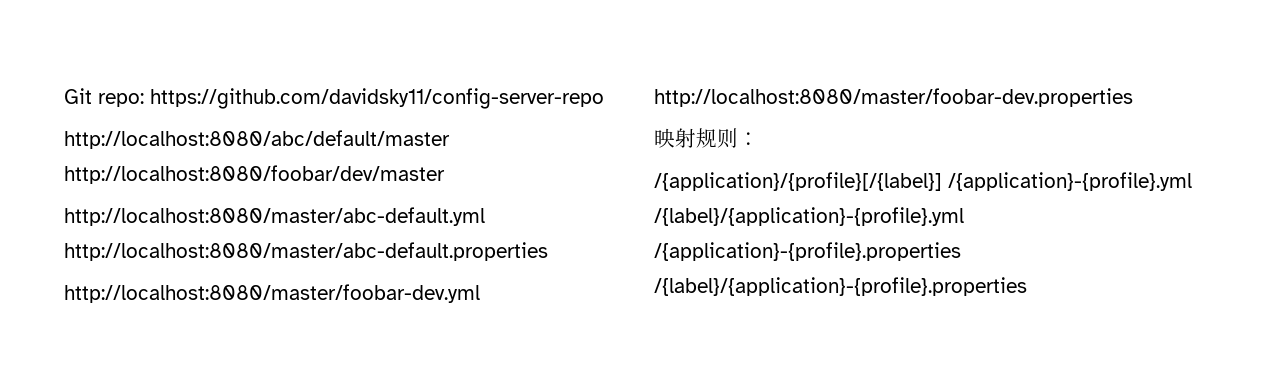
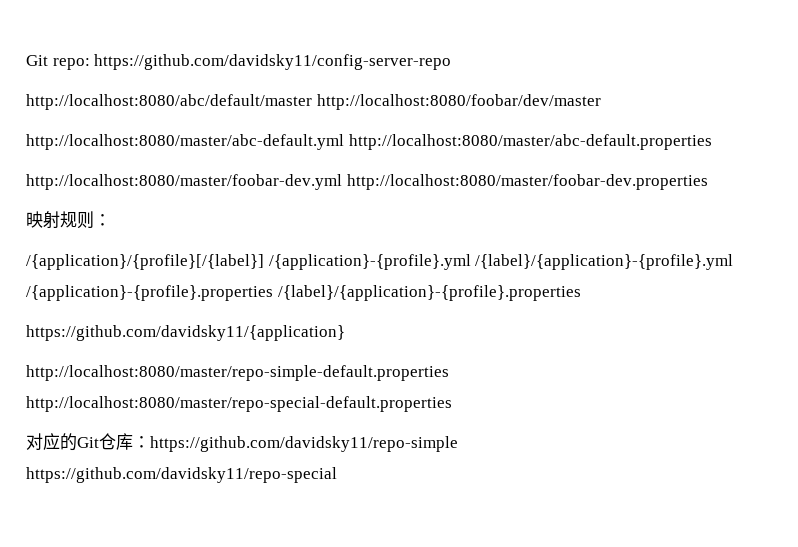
(1027, 286) none -> [26,325,345,341] [26,365,449,381] [26,396,452,412] [26,433,458,452] [26,467,337,483] // https://github.com/davidsky11/{application} // http://localhost:8080/master/repo-simple-default.properties http://localhost:8080/master/repo-special-default.properties // 对应的Git仓库：https://github.com/davidsky11/repo-simple https://github.com/davidsky11/repo-special

